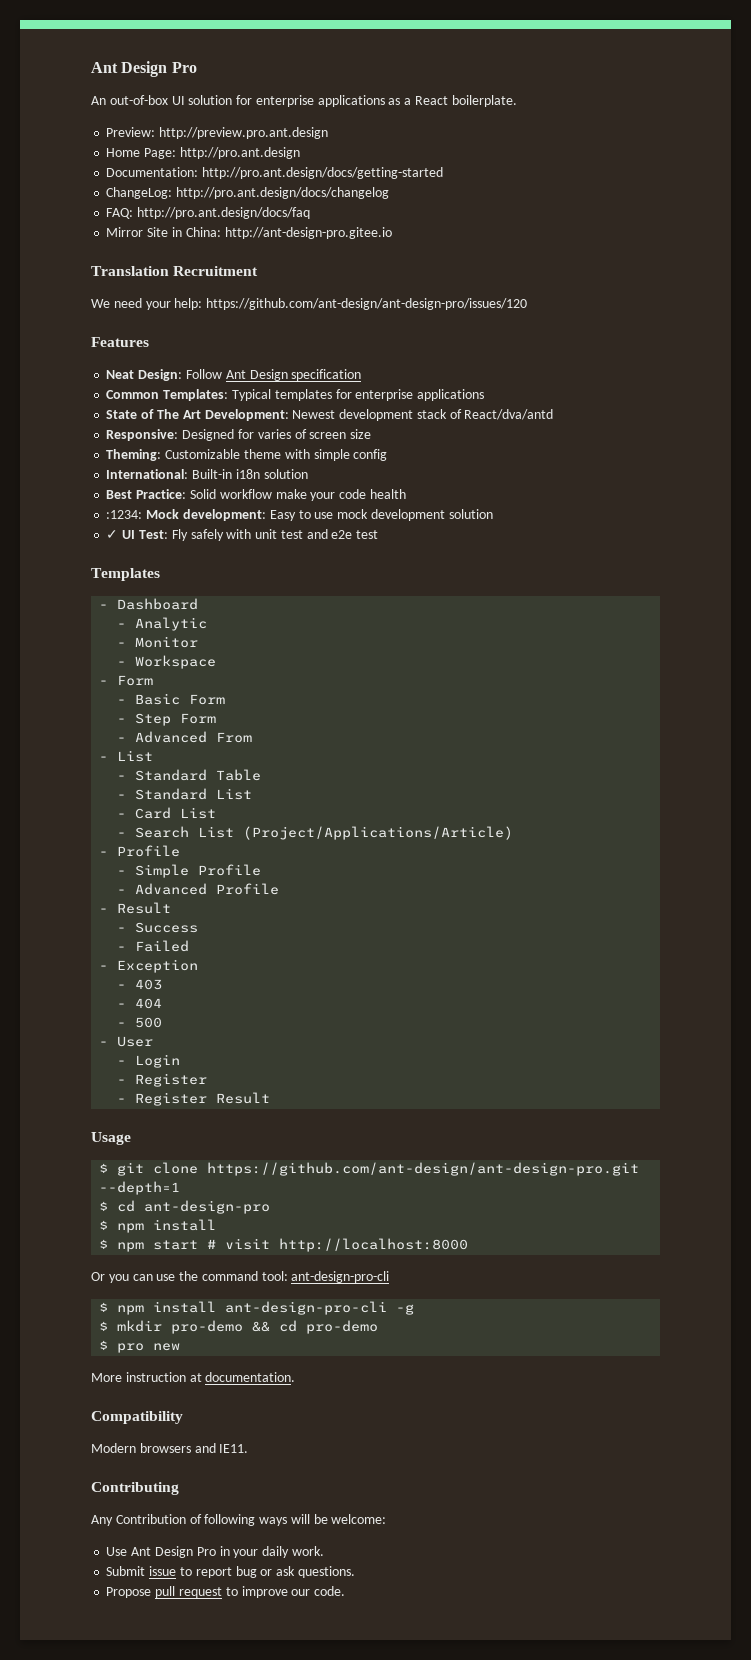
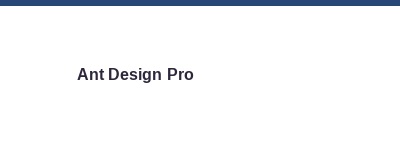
[91,61,197,77] [91,95,517,107] [106,127,329,139] [106,147,300,159] [106,167,444,179] [106,187,390,199] [106,207,311,219] [106,227,392,239] [91,266,259,276] [91,298,528,310] [91,337,149,347] [106,369,362,381] [106,389,485,401] [106,409,554,421] [106,429,372,441] [106,449,388,461] [106,469,308,479] [106,489,406,501] [106,509,493,521] [106,529,379,541] [91,568,160,581] [99,598,199,610] [117,617,208,631] [117,636,199,648] [117,655,217,669] [99,675,154,686] [117,693,226,705] [117,713,217,726] [117,731,253,743] [99,750,154,762] [117,769,262,781] [117,788,253,800] [117,807,217,819] [117,826,514,840] [99,845,181,857] [117,864,262,878] [117,883,280,895] [99,902,172,914] [117,922,199,933] [117,940,190,952] [99,959,199,973] [117,979,163,990] [117,998,163,1009] [117,1017,163,1028] [99,1036,154,1047] [117,1054,181,1068] [117,1073,208,1087] [117,1092,271,1106] [91,1132,131,1145] [99,1162,640,1176] [99,1181,181,1195] [99,1200,271,1214] [99,1219,217,1233] [99,1238,469,1252] [91,1271,390,1283] [99,1301,415,1315] [99,1320,379,1334] [99,1340,181,1353] [91,1372,296,1382] [91,1411,183,1424] [91,1443,249,1453] [91,1482,179,1495] [91,1514,387,1526] [106,1546,324,1558] [106,1566,355,1578] [106,1586,346,1598] Ant Design Pro // An out-of-box UI solution for enterprise applications as a React boilerplate. // Preview: http://preview.pro.ant.design // Home Page: http://pro.ant.design // Documentation: http://pro.ant.design/docs/getting-started // ChangeLog: http://pro.ant.design/docs/changelog // FAQ: http://pro.ant.design/docs/faq // Mirror Site in China: http://ant-design-pro.gitee.io // Translation Recruitment // We need your help: https://github.com/ant-design/ant-design-pro/issues/120 // Features // Neat Design: Follow Ant Design specification // Common Templates: Typical templates for enterprise applications // State of The Art Development: Newest development stack of React/dva/antd // Responsive: Designed for varies of screen size // Theming: Customizable theme with simple config // International: Built-in i18n solution // Best Practice: Solid workflow make your code health // :1234: Mock development: Easy to use mock development solution // ✓ UI Test: Fly safely with unit test and e2e test // Templates // - Dashboard // - Analytic // - Monitor // - Workspace // - Form // - Basic Form // - Step Form // - Advanced From // - List // - Standard Table // - Standard List // - Card List // - Search List (Project/Applications/Article) // - Profile // - Simple Profile // - Advanced Profile // - Result // - Success // - Failed // - Exception // - 403 // - 404 // - 500 // - User // - Login // - Register // - Register Result // Usage // $ git clone https://github.com/ant-design/ant-design-pro.git --depth=1 // $ cd ant-design-pro // $ npm install // $ npm start # visit http://localhost:8000 // Or you can use the command tool: ant-design-pro-cli // $ npm install ant-design-pro-cli -g // $ mkdir pro-demo && cd pro-demo // $ pro new // More instruction at documentation. // Compatibility // Modern browsers and IE11. // Contributing // Any Contribution of following ways will be welcome: // Use Ant Design Pro in your daily work. // Submit issue to report bug or ask questions. // Propose pull request to improve our code. -> [77,68,194,83] Ant Design Pro

